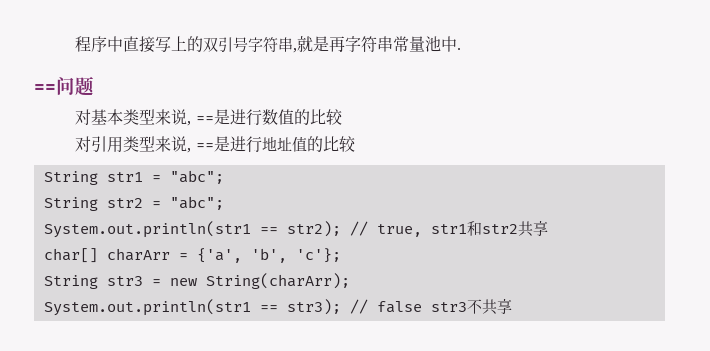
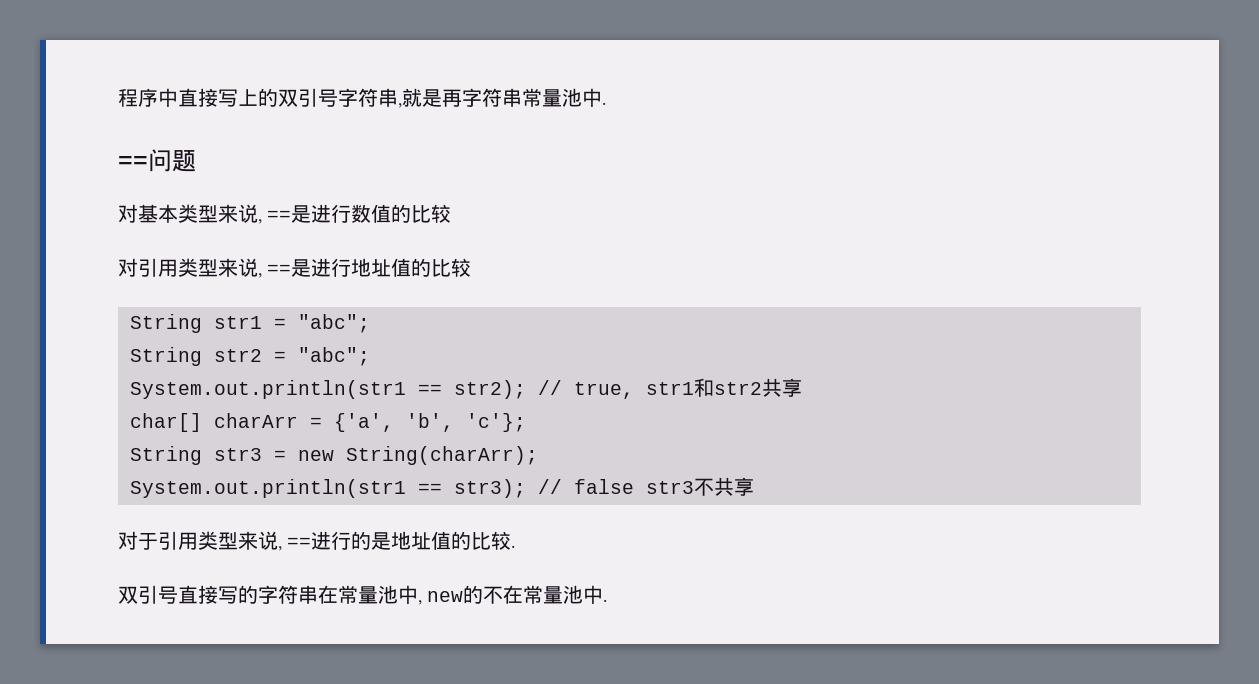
(512, 306) none -> [118,531,516,551] [118,585,608,605] // 对于引用类型来说, ==进行的是地址值的比较. // 双引号直接写的字符串在常量池中, new的不在常量池中.

